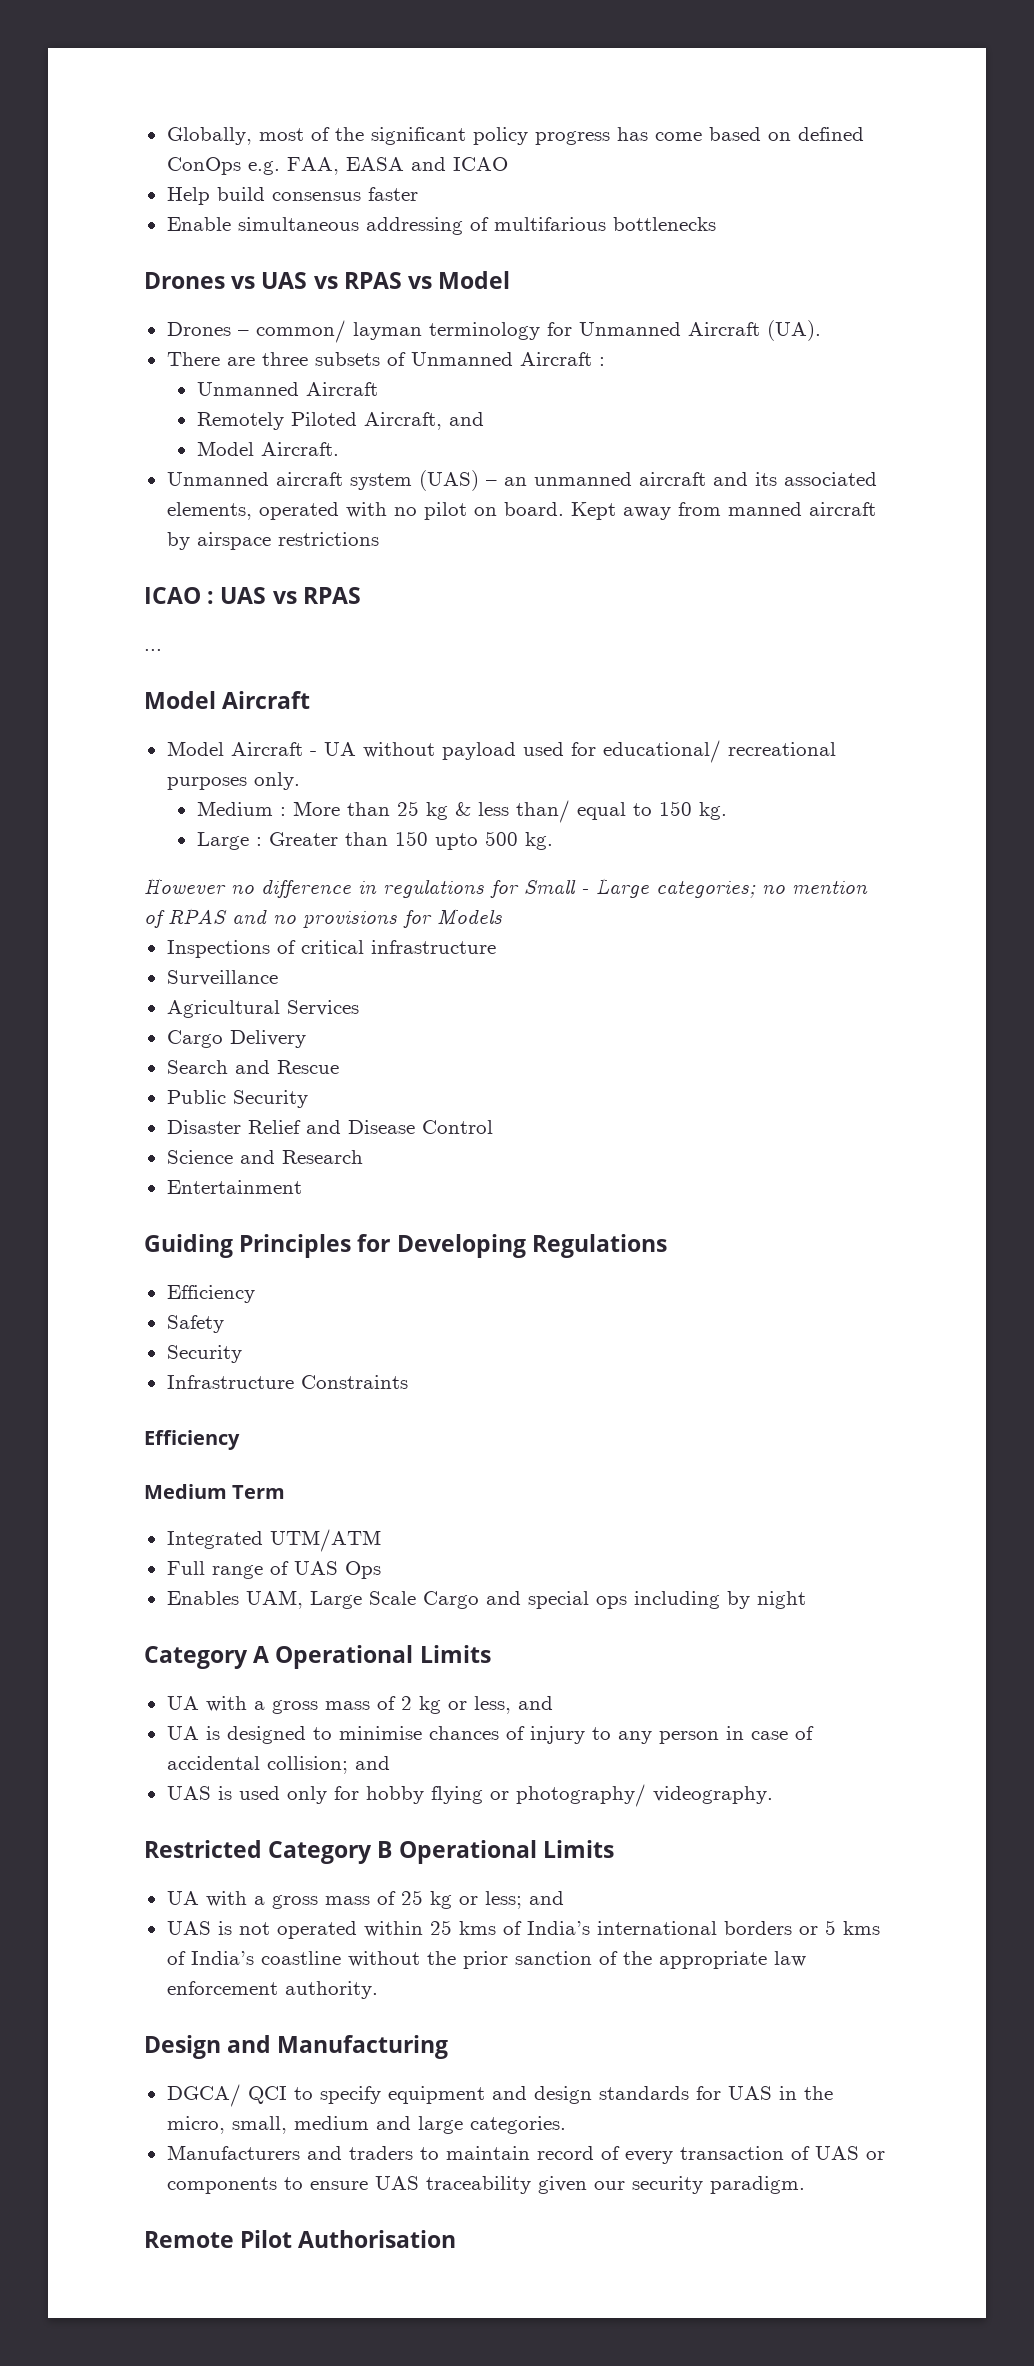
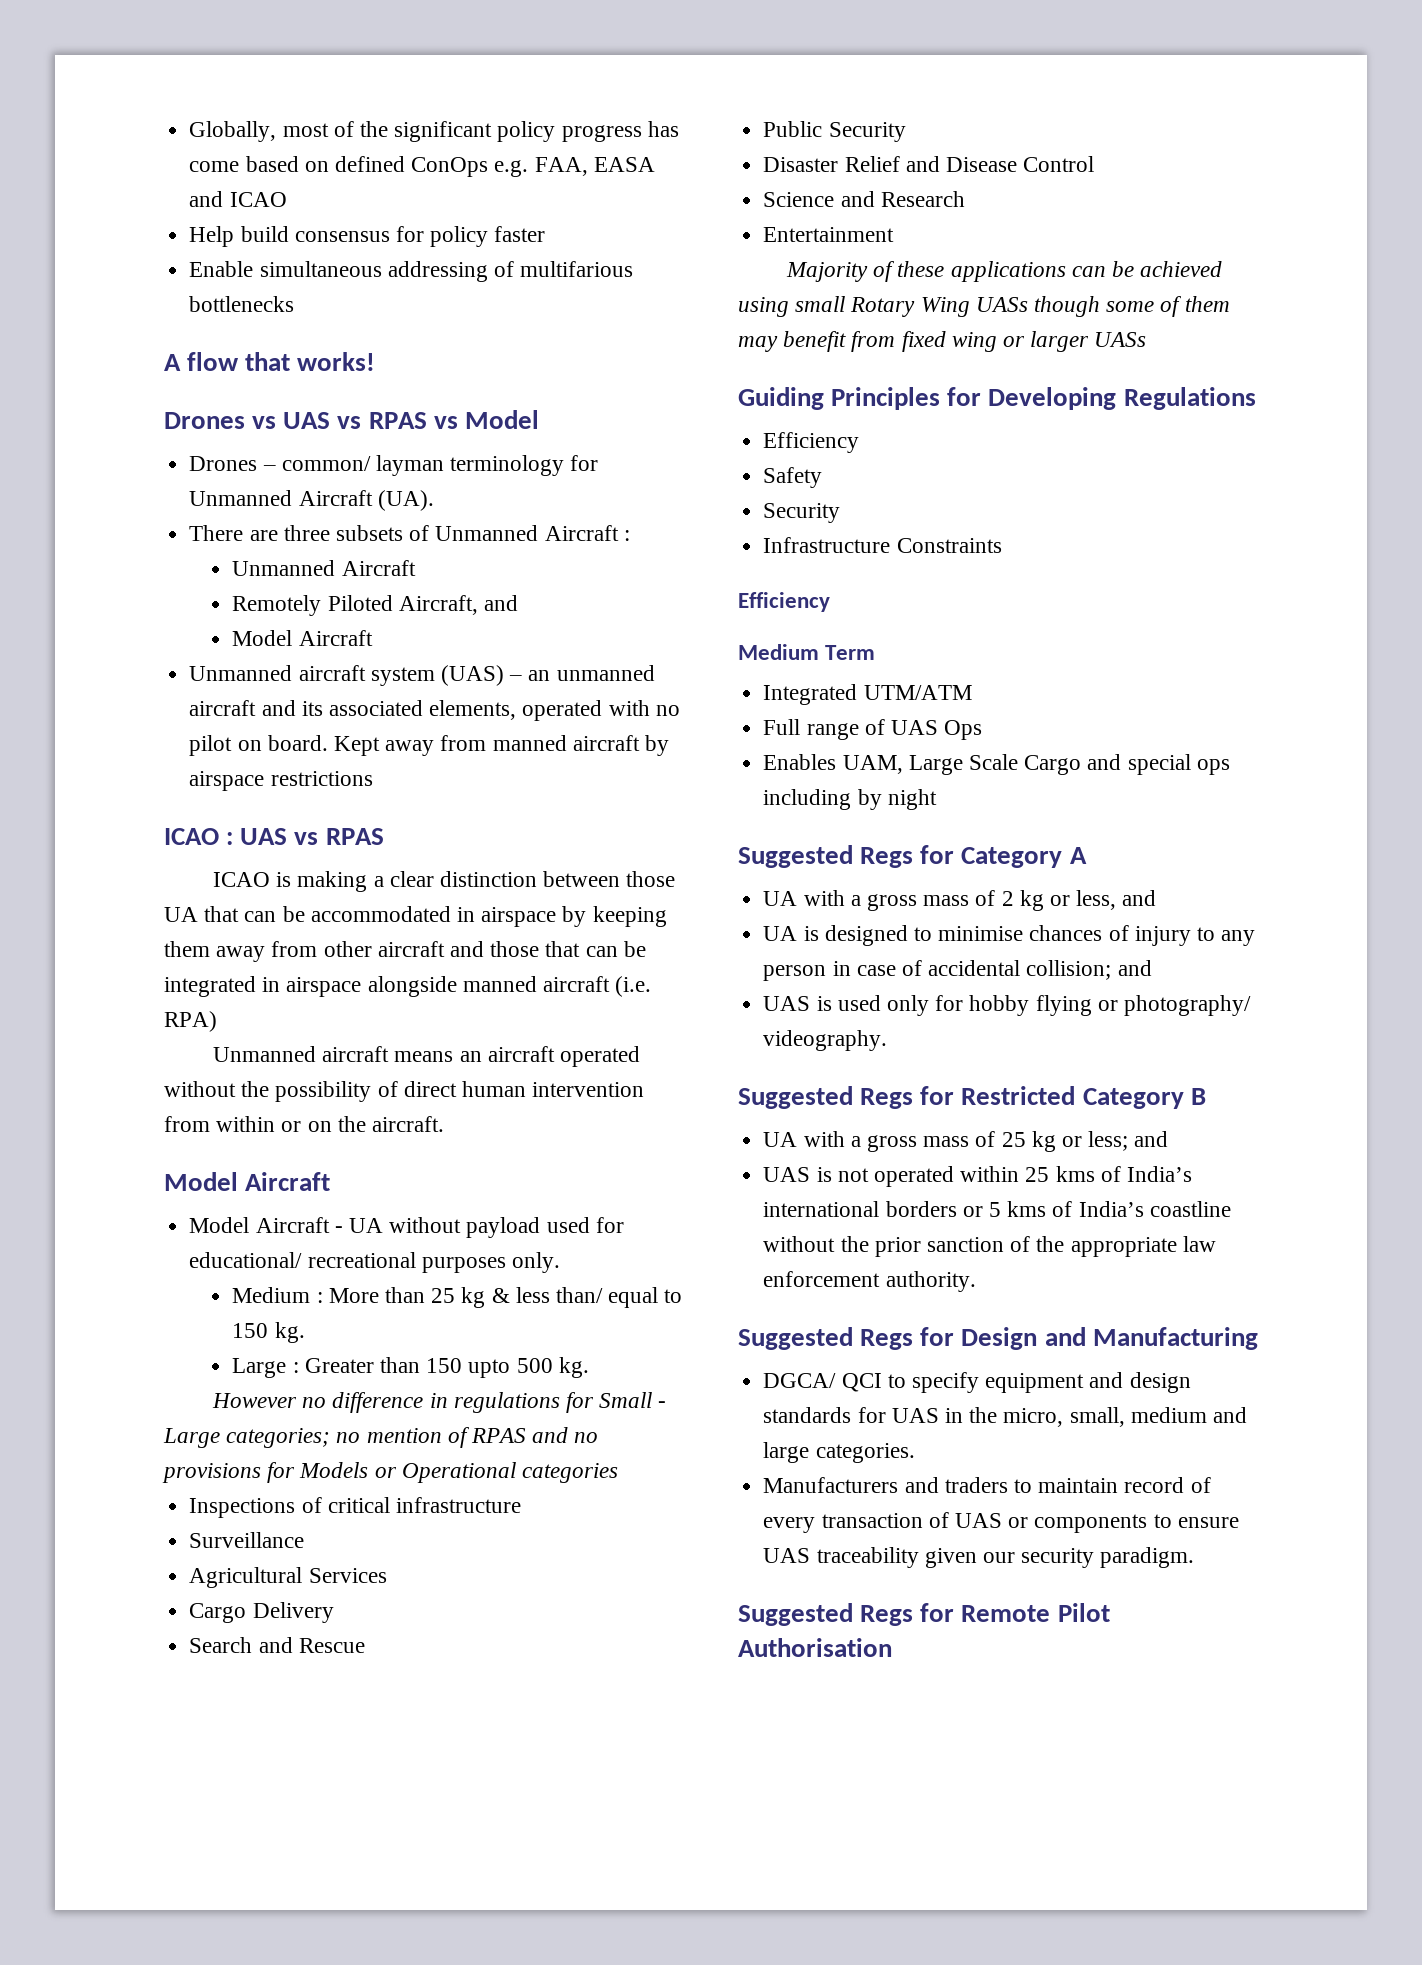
(361, 196) none -> [395,226,489,247] for policy
(716, 224) none -> [164,352,376,371] // A flow that works!
[260,442,339,456] Aircraft. -> [298,630,373,646] Aircraft
[144,649,162,651] ... -> [212,871,676,892] [164,906,667,927] [164,941,646,962] [164,976,652,997] [164,1011,217,1032] [212,1046,640,1067] [164,1081,645,1102] [164,1116,445,1132] ICAO is making a clear distinction between those UA that can be accommodated in airspace by keeping them away from other aircraft and those that can be integrated in airspace alongside manned aircraft (i.e. RPA) // Unmanned aircraft means an aircraft operated without the possibility of direct human intervention from within or on the aircraft.
(502, 917) none -> [374,1462,619,1483] or Operational categories
(302, 1187) none -> [785,261,1223,282] [738,296,1230,317] [738,331,1147,352] // Majority of these applications can be achieved using small Rotary Wing UASs though some of them may benefit from fixed wing or larger UASs
(806, 1600) none -> [738,845,955,868] Suggested Regs for
[275,1645,491,1669] Operational Limits -> (1087, 855) none
(773, 1795) none -> [738,1086,955,1109] Suggested Regs for
[398,1840,614,1864] Operational Limits -> (1206, 1096) none
(378, 1990) none -> [738,1327,955,1350] Suggested Regs for
(805, 2185) none -> [738,1603,955,1626] Suggested Regs for

